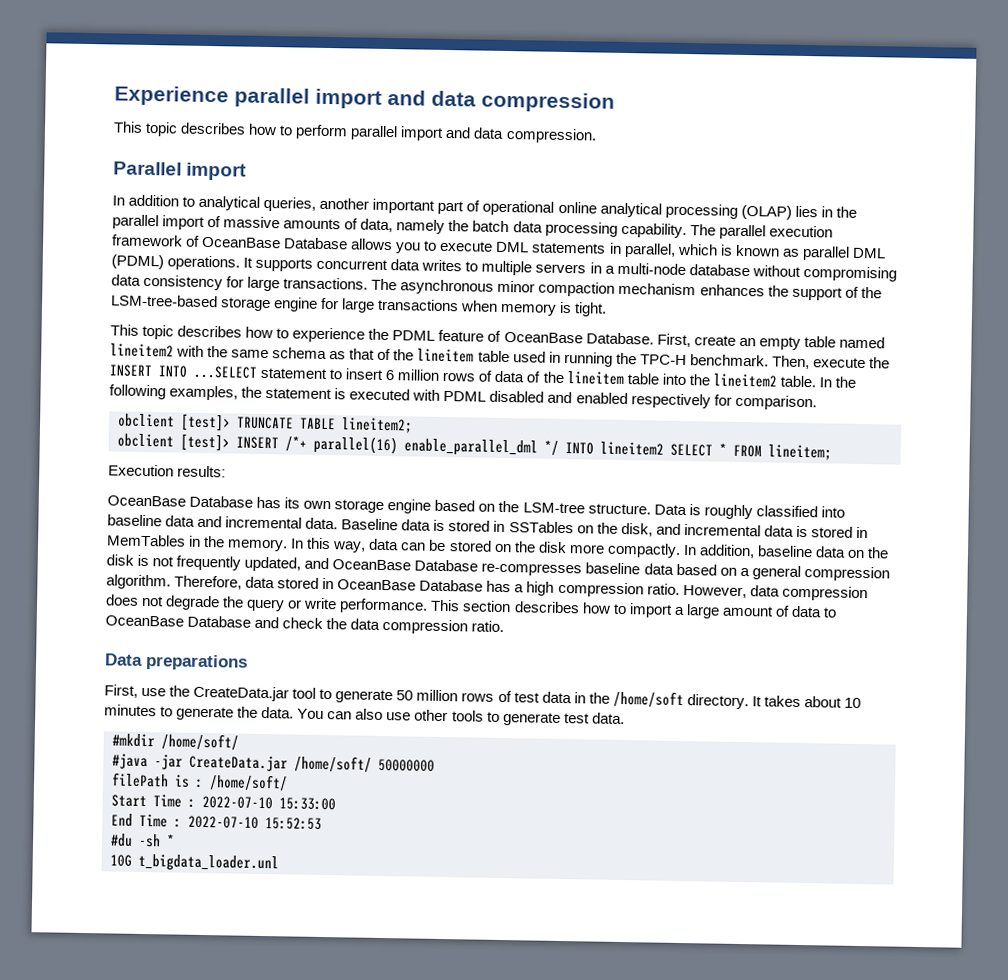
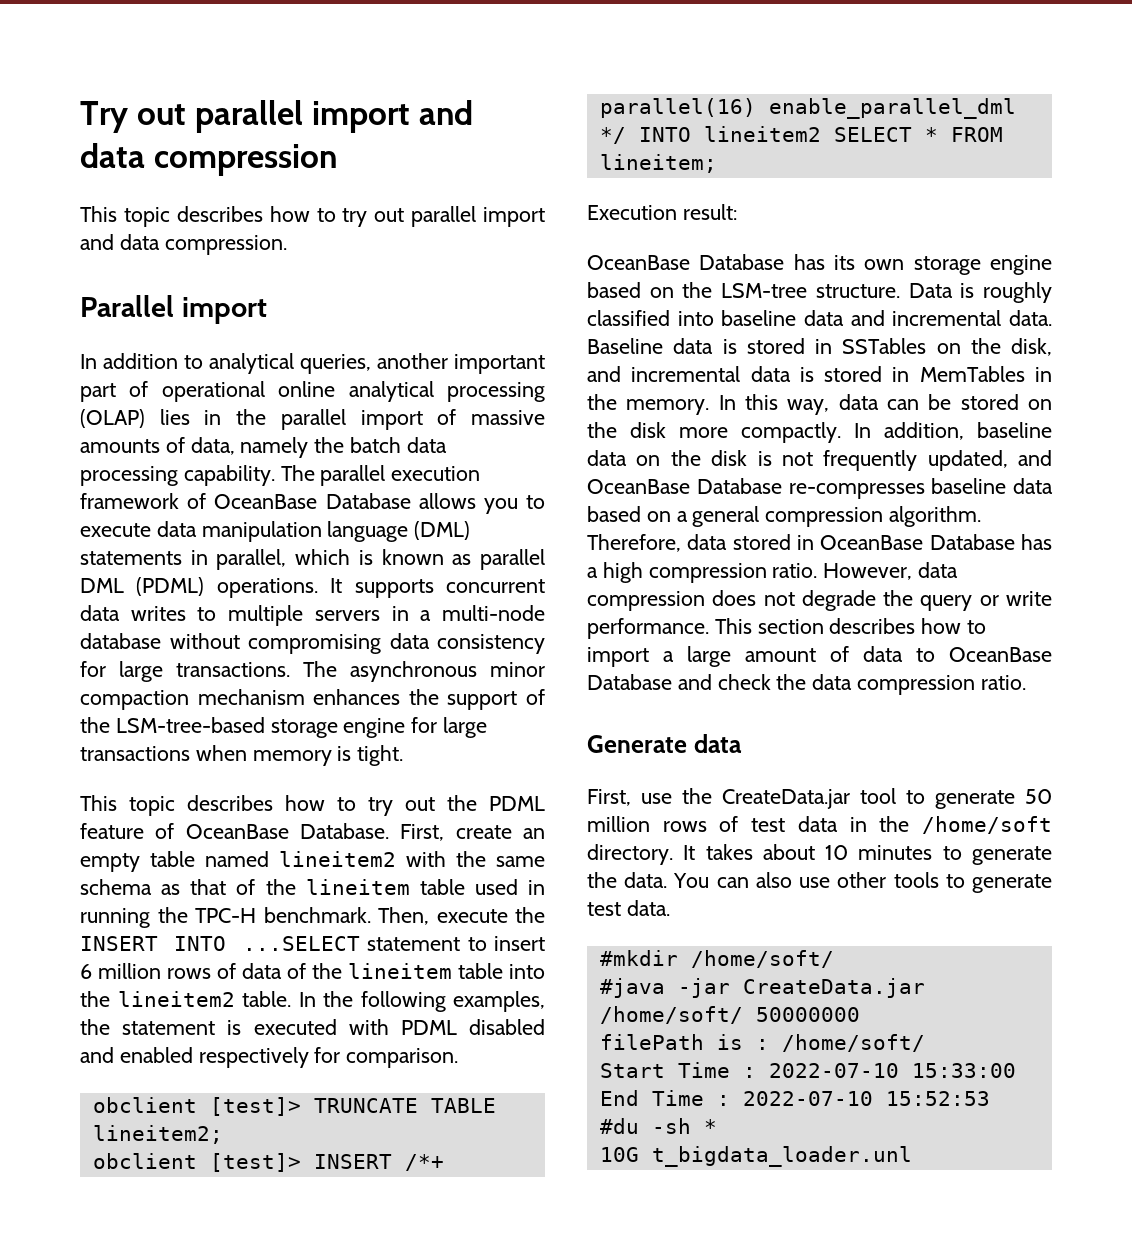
[114,85,229,107] Experience -> [80,101,187,133] Try out
[295,124,349,140] perform -> [342,208,405,227] try out
[495,241,530,253] DML -> [156,521,471,542] data manipulation language (DML)
[292,327,366,343] experience -> [368,797,435,816] try out
[177,465,227,478] results: -> [682,204,737,220] result:
[105,653,248,671] Data preparations -> [587,734,742,753] Generate data

